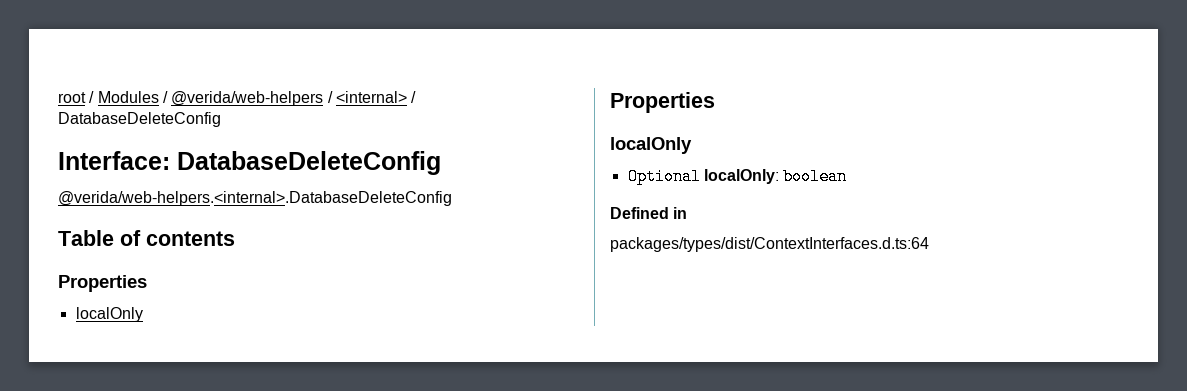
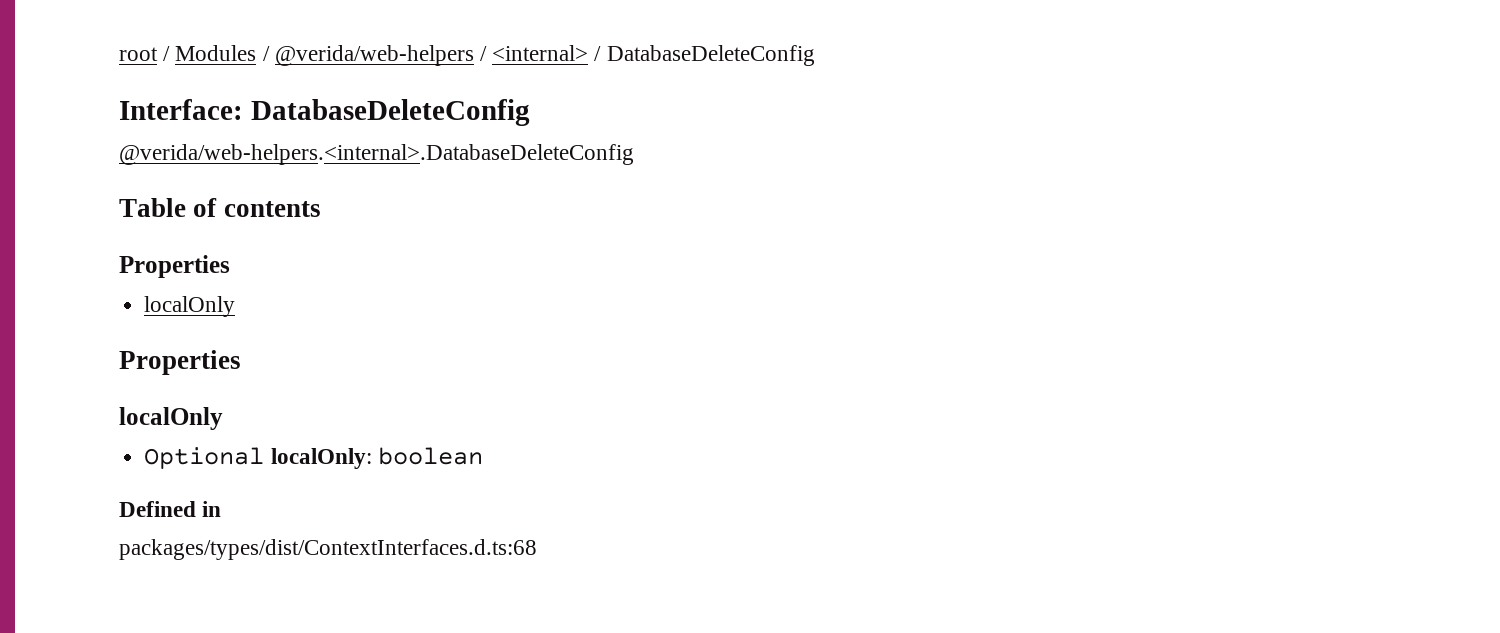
[610,237,929,252] packages/types/dist/ContextInterfaces.d.ts:64 -> [119,539,537,560] packages/types/dist/ContextInterfaces.d.ts:68

